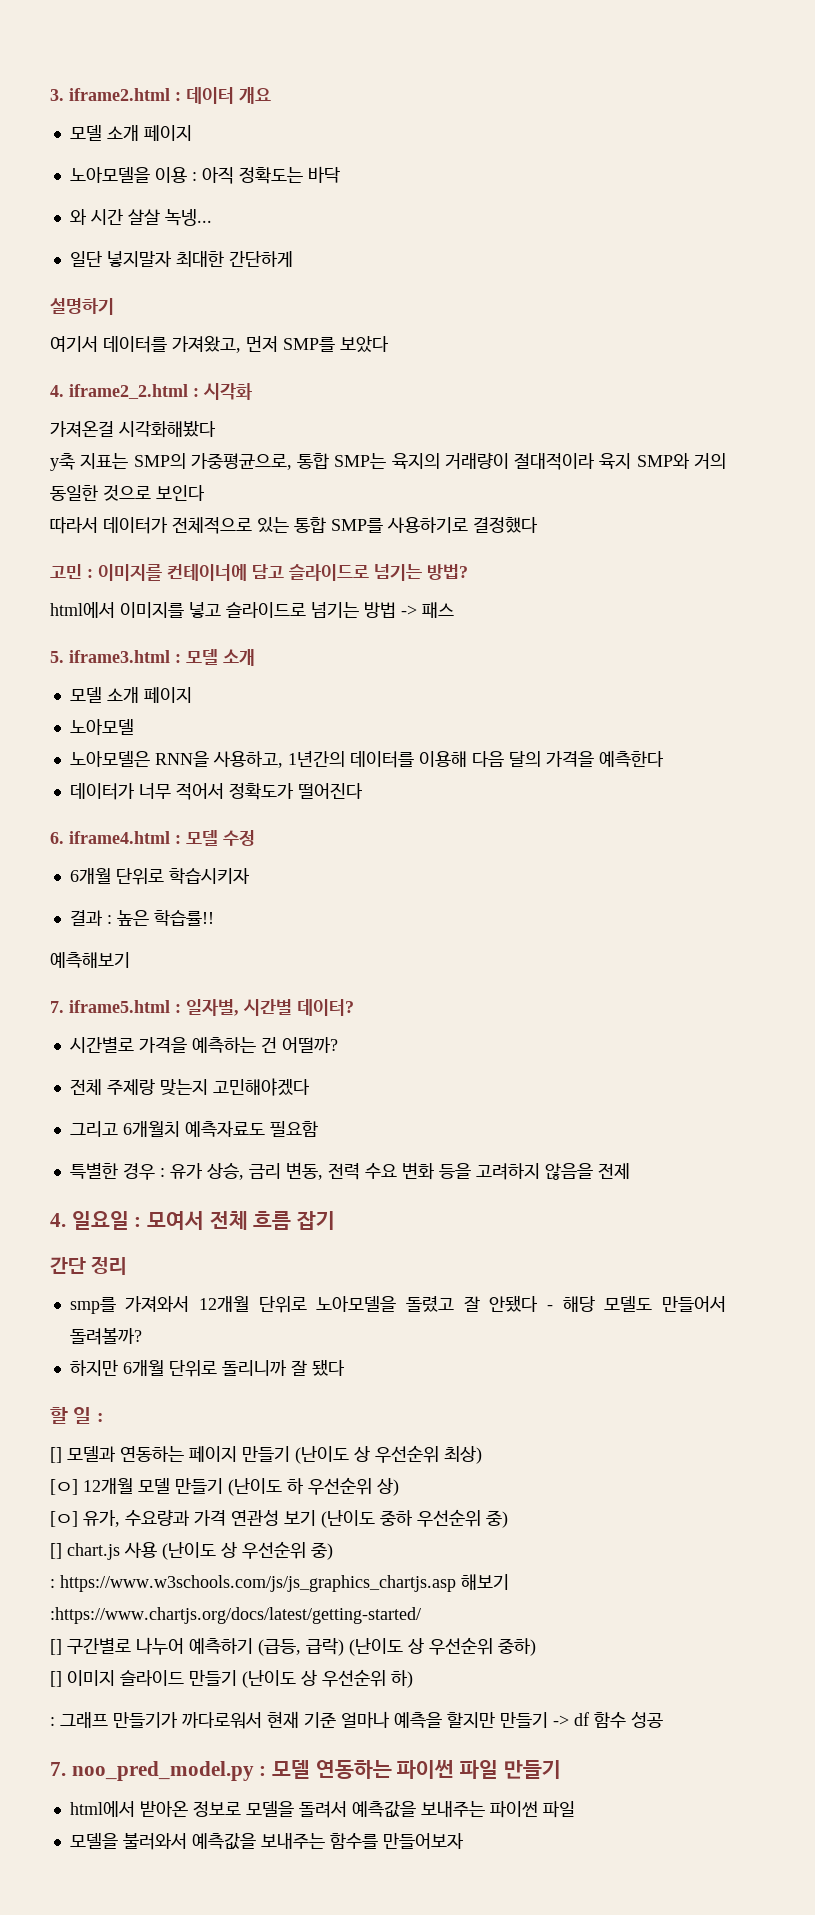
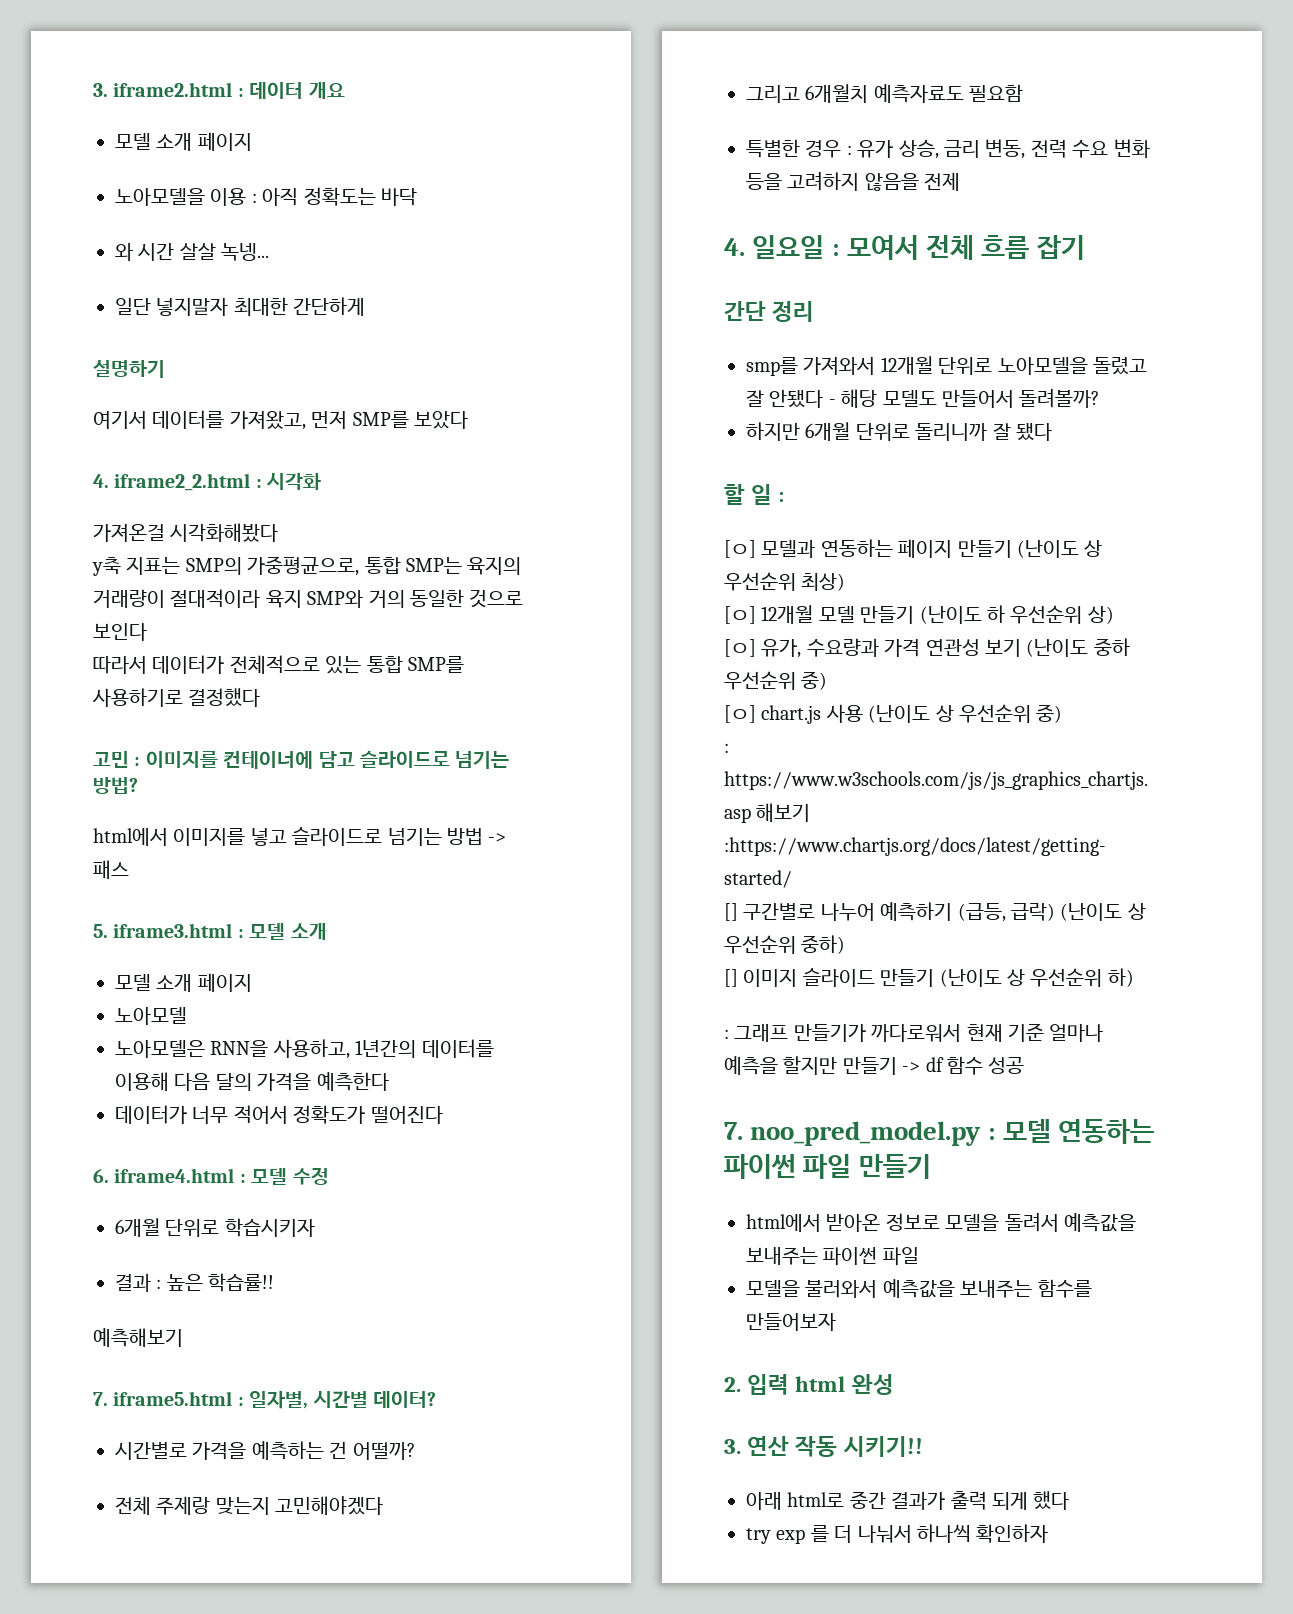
[50,1447,62,1463] [] -> [724,540,756,558] [ㅇ]
[50,1543,62,1559] [] -> [724,705,756,723] [ㅇ]
(464, 1841) none -> [724,1374,894,1395] [724,1436,923,1457] [746,1491,1070,1510] [746,1524,1049,1544] // 2. 입력 html 완성 // 3. 연산 작동 시키기!! // 아래 html로 중간 결과가 출력 되게 했다 // try exp 를 더 나눠서 하나씩 확인하자

